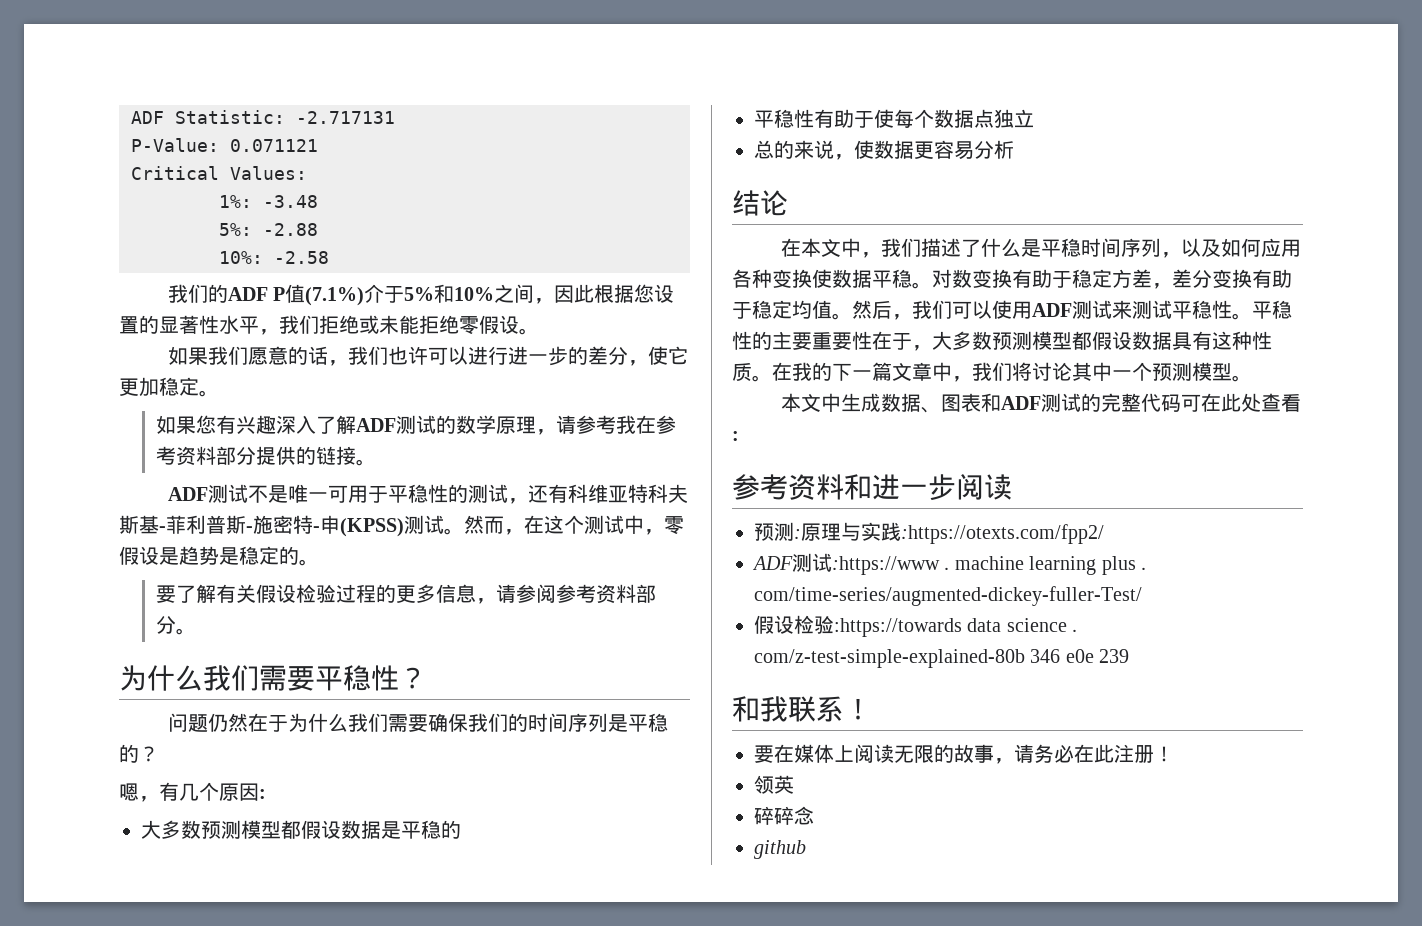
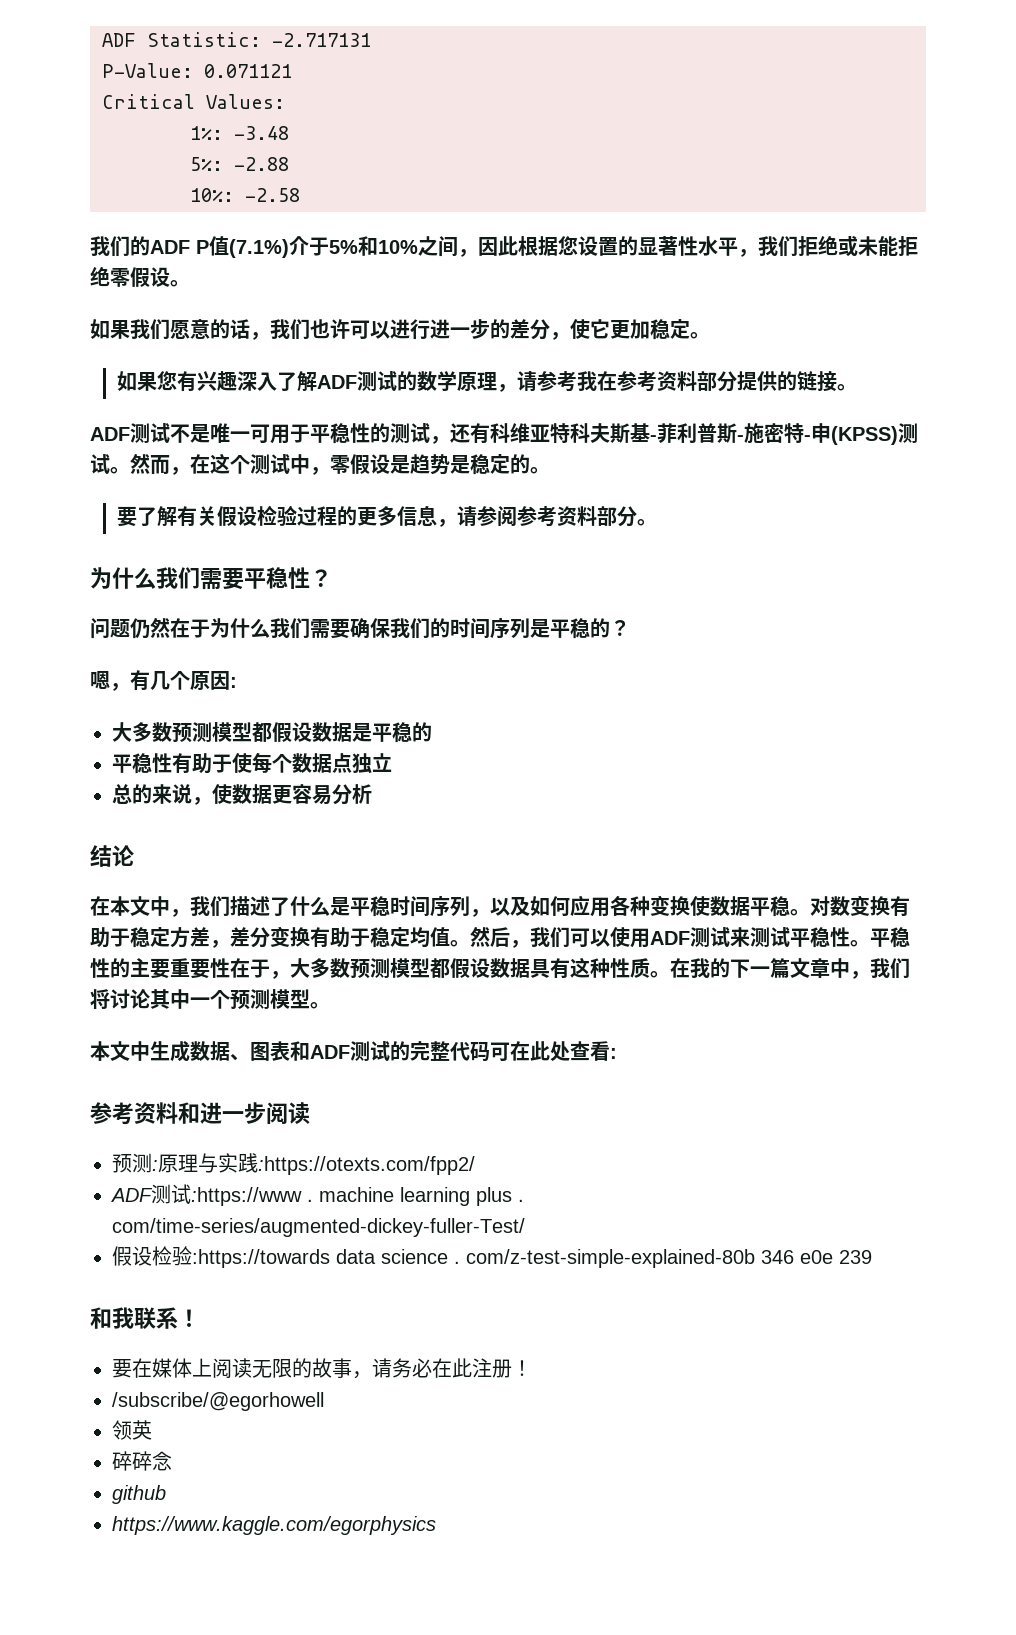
(1174, 754) none -> [112,1392,324,1411] // /subscribe/@egorhowell
(806, 849) none -> [112,1516,436,1535] // https://www.kaggle.com/egorphysics

